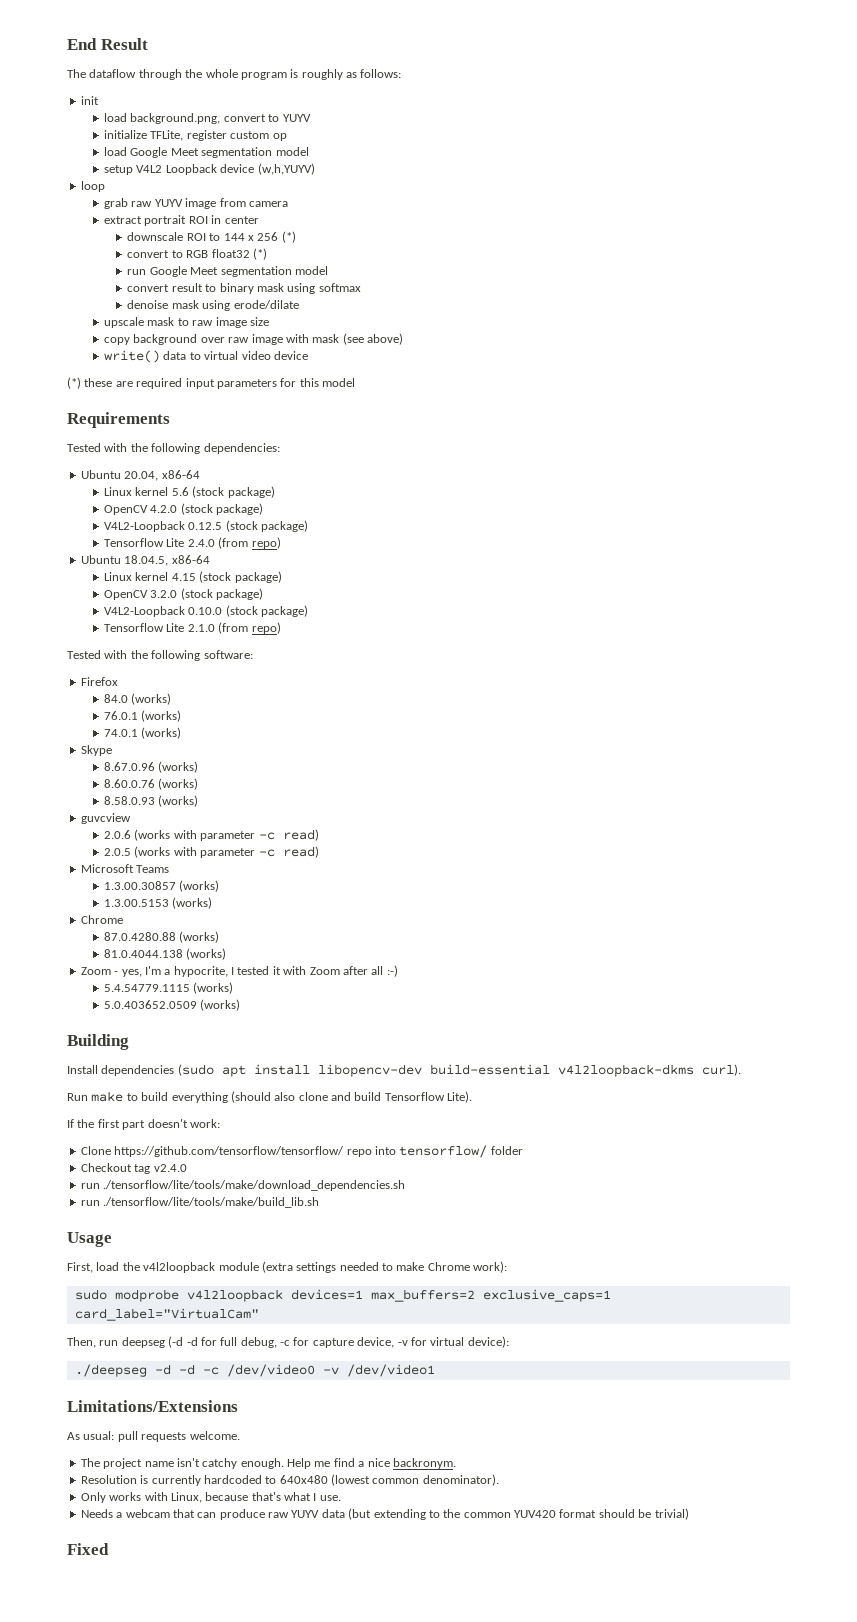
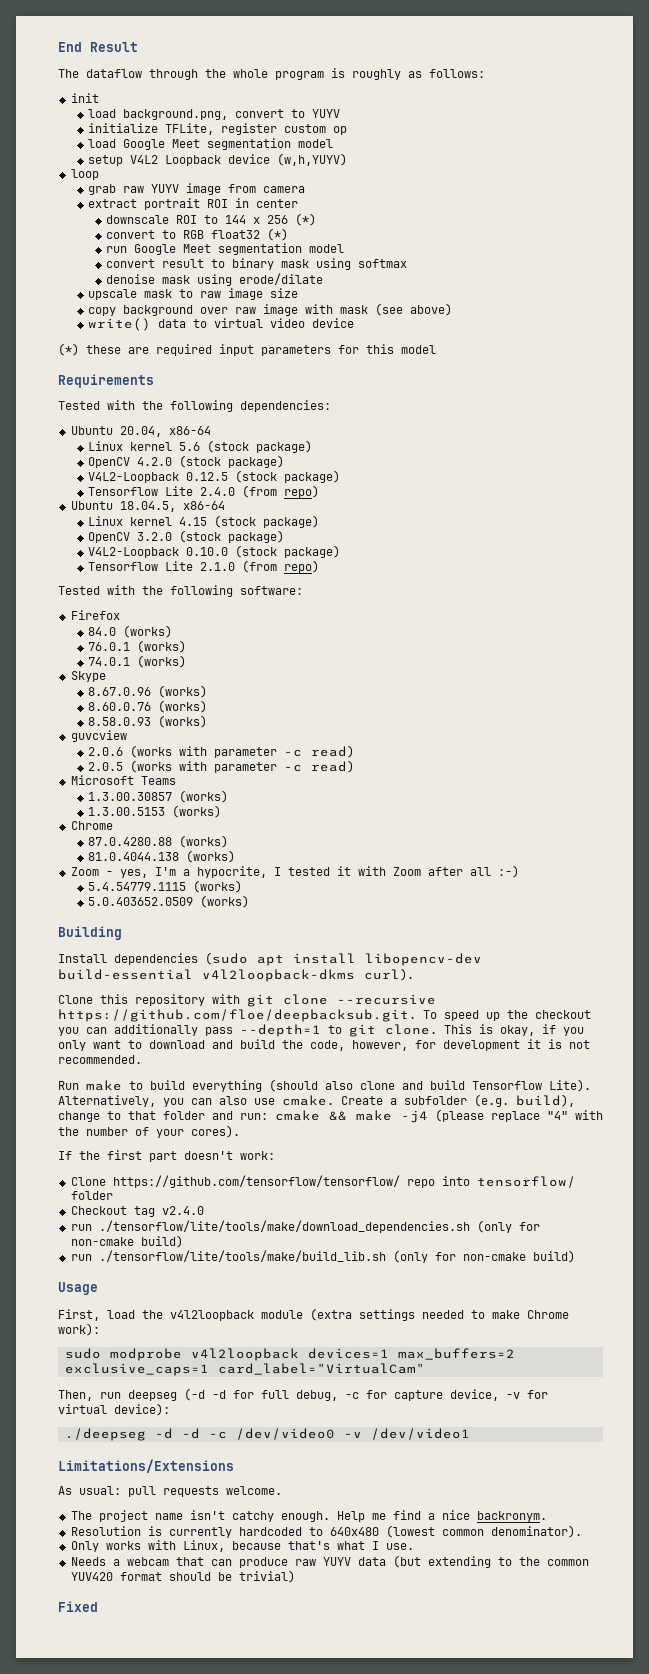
(741, 1070) none -> [58,994,436,1007] [58,1009,591,1022] [58,1024,584,1037] [58,1039,590,1051] [58,1055,142,1064] // Clone this repository with git clone --recursive https://github.com/floe/deepbacksub.git. To speed up the checkout you can additionally pass --depth=1 to git clone. This is okay, if you only want to download and build the code, however, for development it is not recommended.
(473, 1097) none -> [58,1094,575,1107] [58,1109,603,1123] [58,1125,240,1138] Alternatively, you can also use cmake. Create a subfolder (e.g. build), change to that folder and run: cmake && make -j4 (please replace "4" with the number of your cores).
[80,1197,320,1208] // run ./tensorflow/lite/tools/make/build_lib.sh -> [476,1220,540,1233] [70,1235,183,1248] [70,1250,575,1263] (only for non-cmake build) // run ./tensorflow/lite/tools/make/build_lib.sh (only for non-cmake build)

